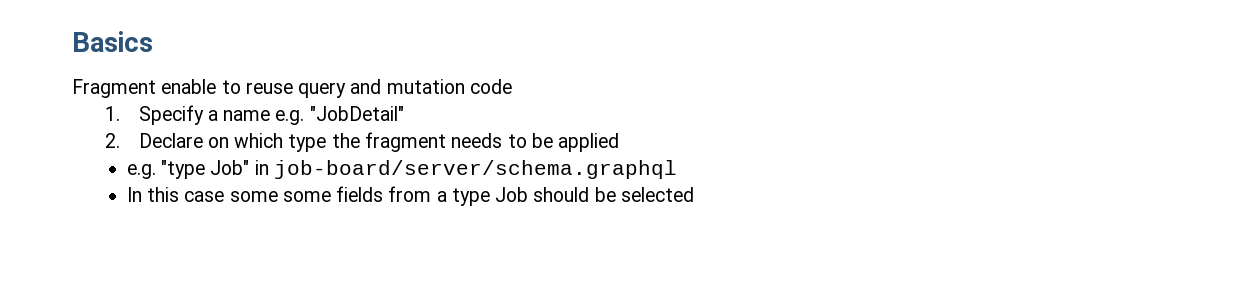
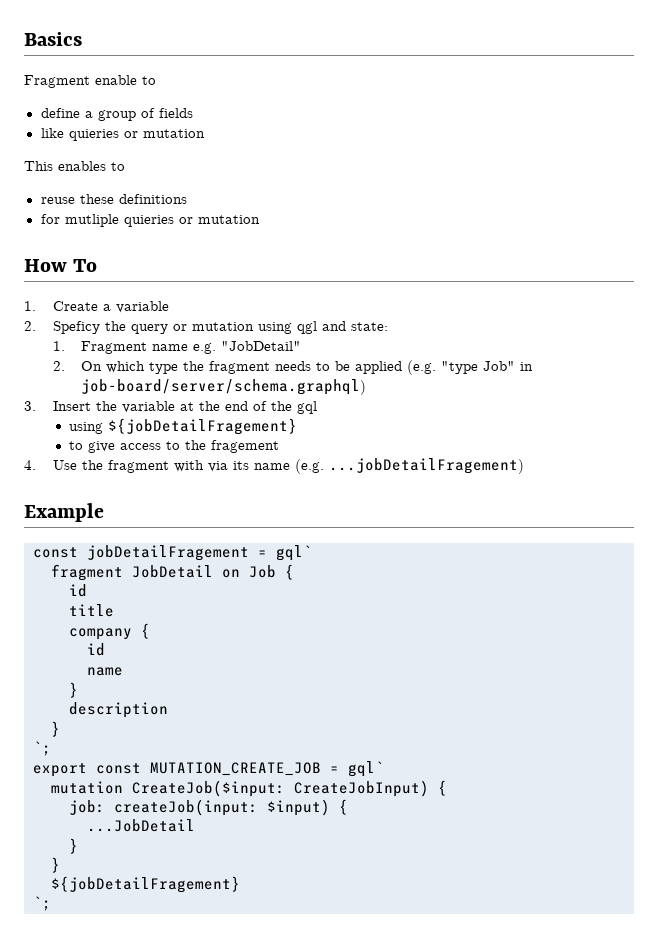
[245,79,512,98] [105,105,218,125] reuse query and mutation code // 1. Specify a -> [40,108,193,121] [40,128,205,141] [24,161,125,171] [40,194,187,204] [40,214,260,227] [24,259,98,272] [24,301,169,313] [24,321,388,334] [52,341,148,354] // define a group of fields // like quieries or mutation // This enables to // reuse these definitions // for mutliple quieries or mutation // How To // 1. Create a variable // 2. Speficy the query or mutation using qgl and state: // 1. Fragment
[138,133,229,148] Declare on -> [81,361,103,371] On
[126,164,156,179] // e.g. -> [407,360,437,375] (e.g.
[273,160,677,179] [126,186,694,206] job-board/server/schema.graphql // In this case some some fields from a type Job should be selected -> [81,379,367,395] [24,401,317,414] [69,418,298,435] [69,440,280,453] [24,458,524,474] [24,503,104,522] [33,545,312,561] [51,564,294,581] [69,584,87,597] [69,604,114,617] [69,623,150,640] [87,643,105,656] [87,667,123,676] [69,682,78,698] [69,702,168,718] [51,721,60,737] [33,741,51,756] [33,761,384,777] [51,780,447,797] [69,799,348,816] [87,819,195,832] [69,838,78,854] [51,857,60,873] [51,876,240,893] [33,896,51,911] job-board/server/schema.graphql) // 3. Insert the variable at the end of the gql // using ${jobDetailFragement} // to give access to the fragement // 4. Use the fragment with via its name (e.g. ...jobDetailFragement) // Example // const jobDetailFragement = gql` // fragment JobDetail on Job { // id // title // company { // id // name // } // description // } // `; // export const MUTATION_CREATE_JOB = gql` // mutation CreateJob($input: CreateJobInput) { // job: createJob(input: $input) { // ...JobDetail // } // } // ${jobDetailFragement} // `;

